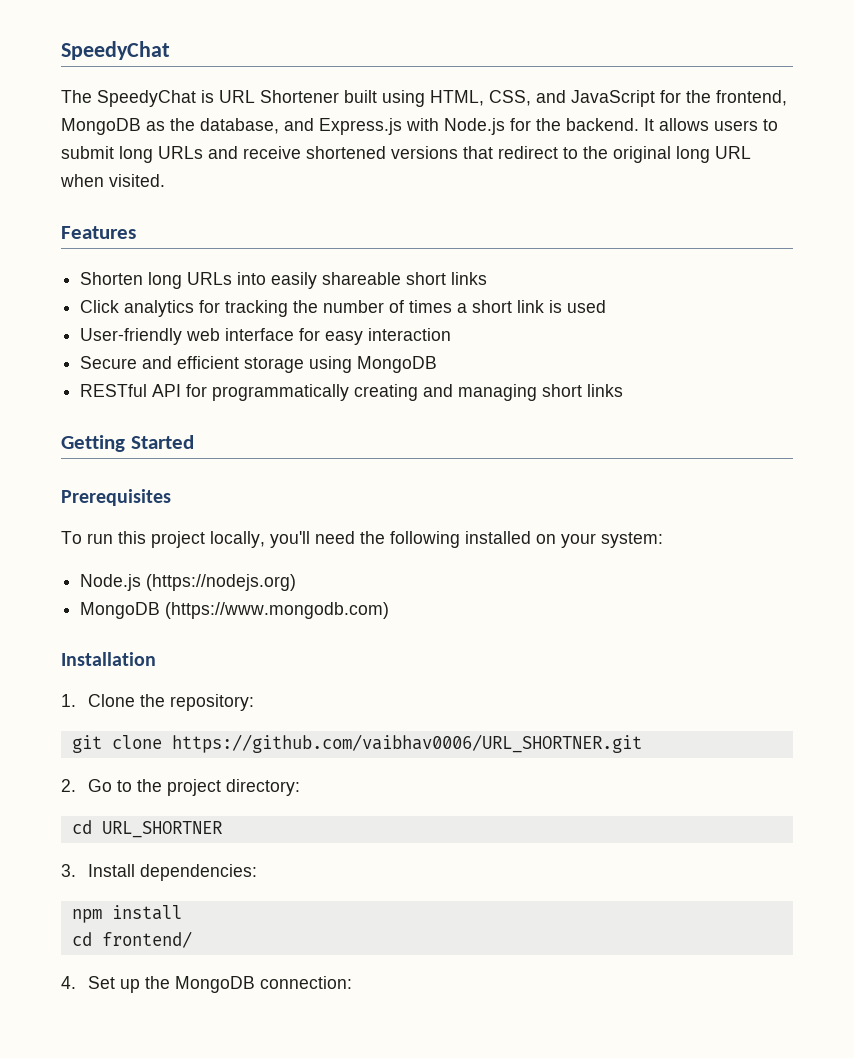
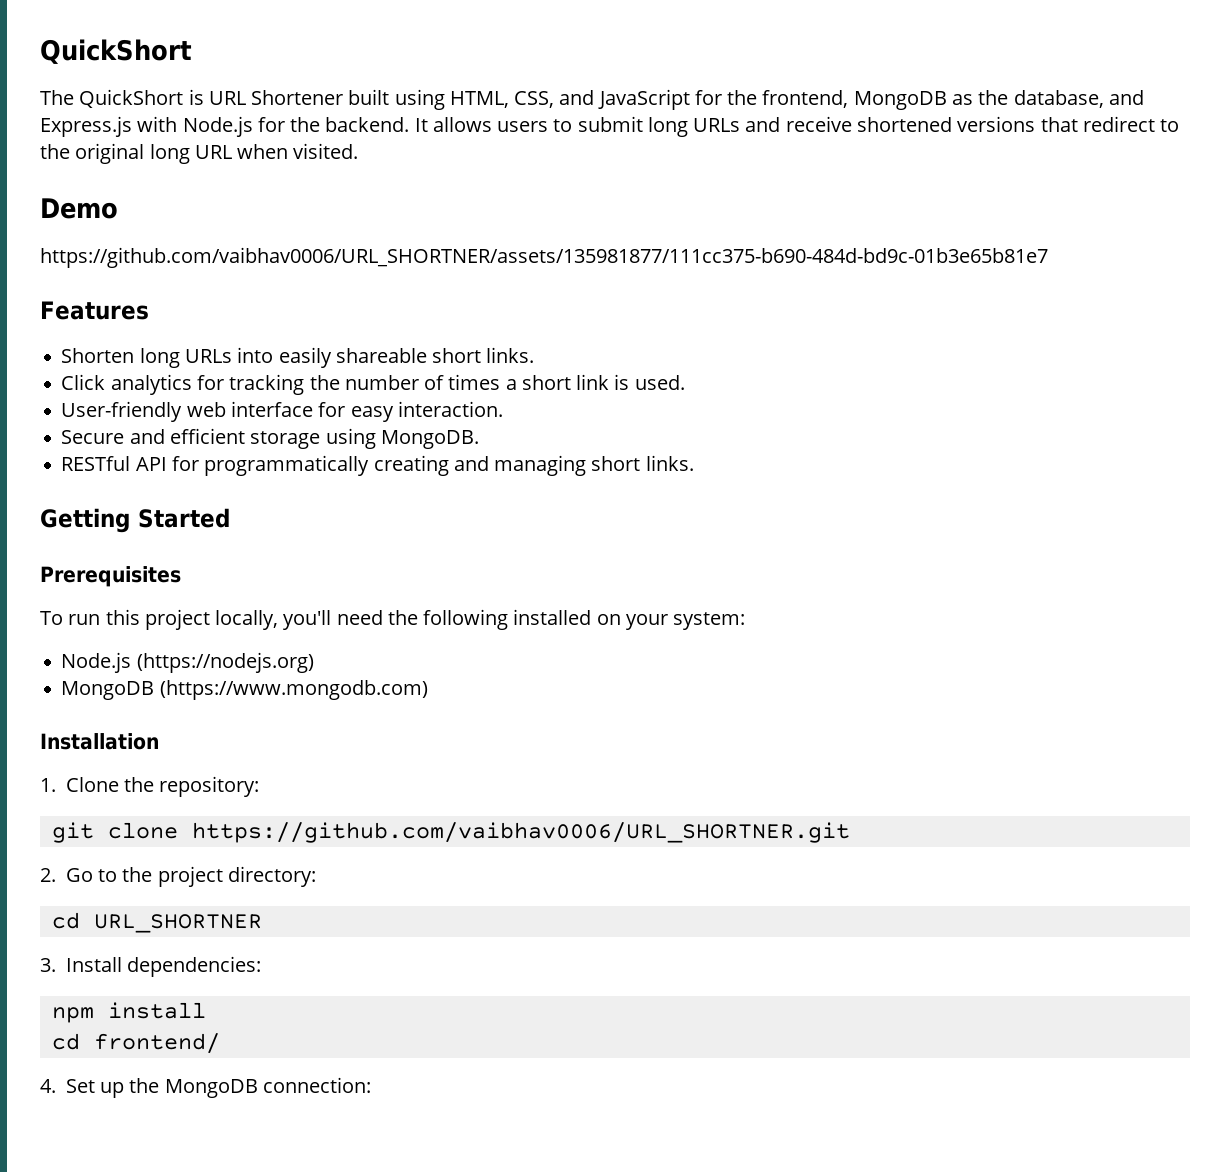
[61,41,170,60] SpeedyChat -> [40,39,192,64] QuickShort
[97,90,196,107] SpeedyChat -> [79,89,184,108] QuickShort
(165, 180) none -> [40,198,118,219] [40,247,1048,268] // Demo // https://github.com/vaibhav0006/URL_SHORTNER/assets/135981877/111cc375-b690-484d-bd9c-01b3e65b81e7
[451,272,488,285] links -> [486,347,535,363] links.
[567,300,607,313] used -> [634,375,685,390] used.
[368,328,452,341] interaction -> [397,401,503,417] interaction.
[357,356,438,373] MongoDB -> [380,430,479,449] MongoDB.
[587,384,624,397] links -> [645,455,694,471] links.

